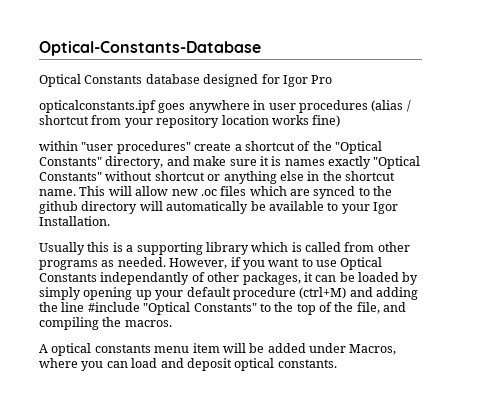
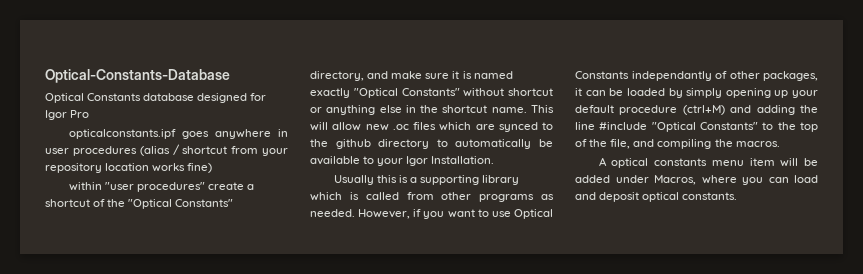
[284,159,325,166] names -> [473,71,513,79] named
[139,201,163,211] will -> [436,139,448,147] to

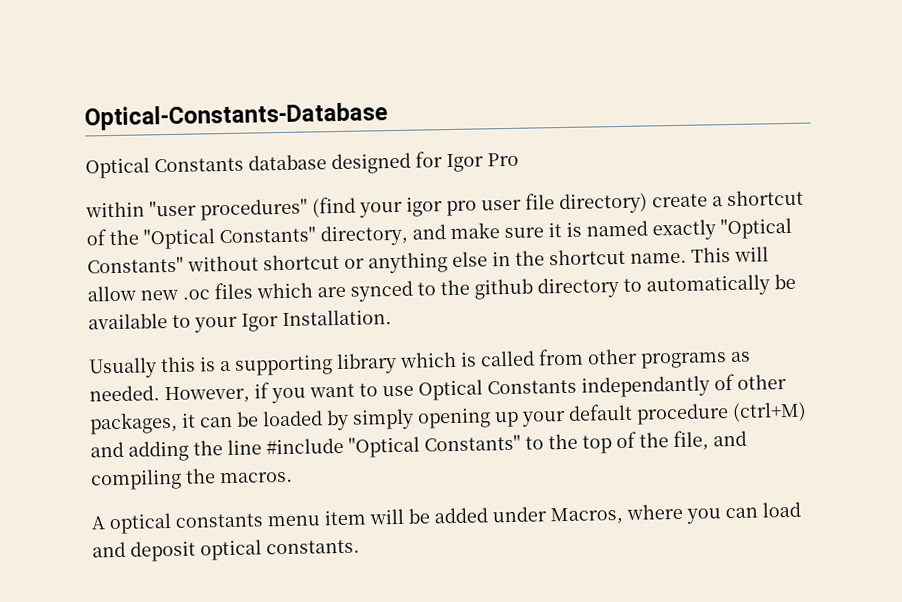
[68,129,288,139] [45,144,288,156] [45,163,213,173] [68,182,205,192] opticalconstants.ipf goes anywhere in user procedures (alias / shortcut from your repository location works fine) // within "user procedures" -> [85,192,648,221] within "user procedures" (find your igor pro user file directory)

